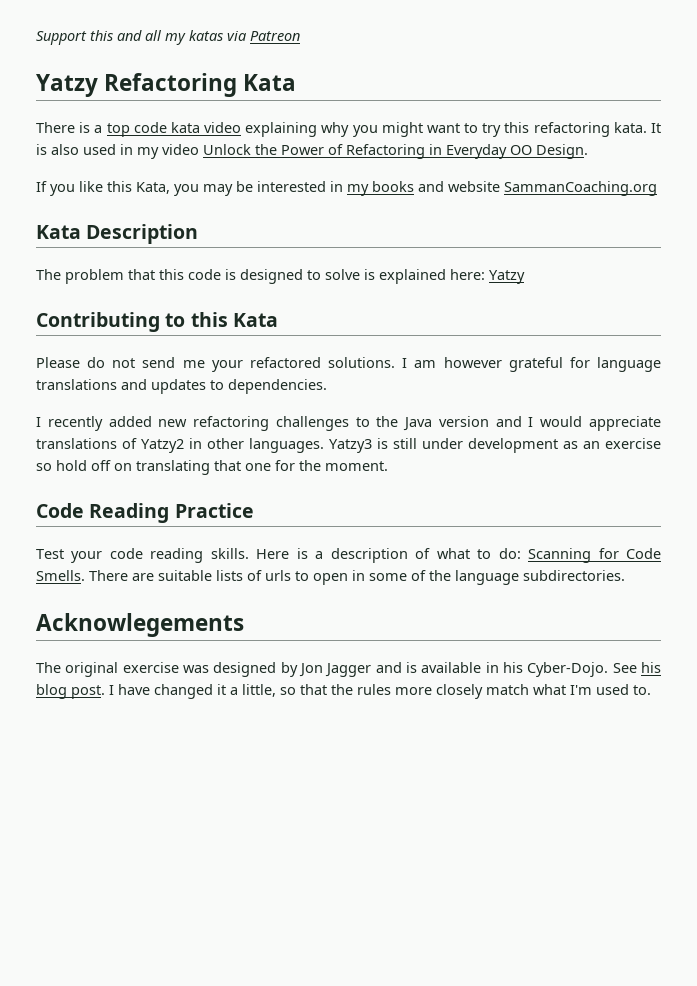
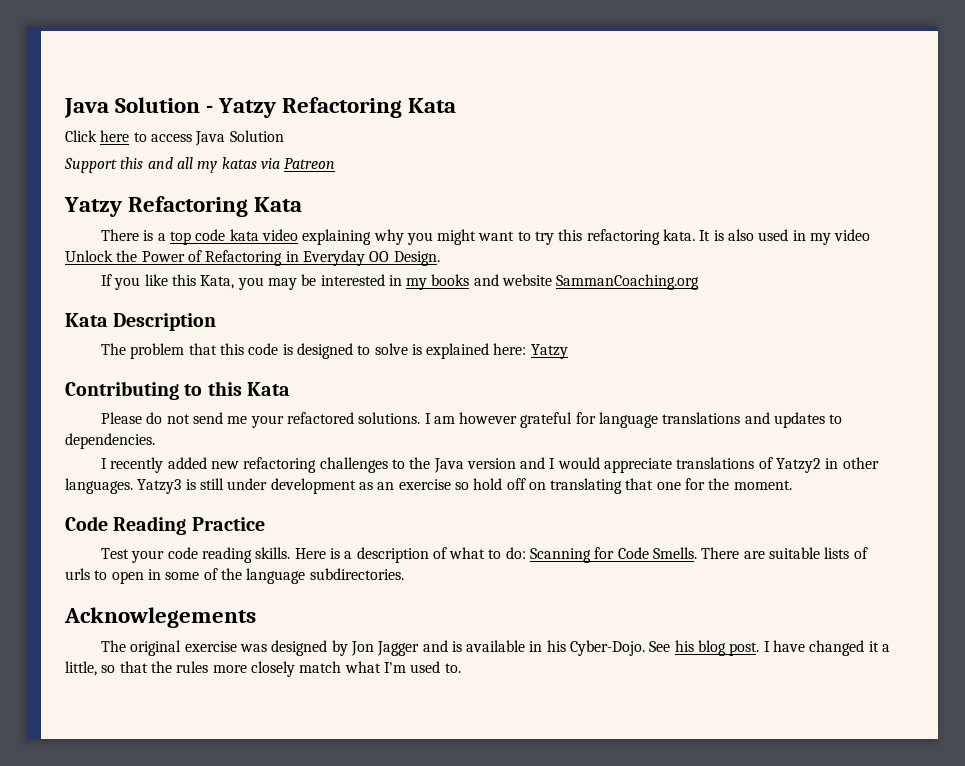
(36, 38) none -> [64,97,457,118] [65,130,284,146] Java Solution - Yatzy Refactoring Kata // Click here to access Java Solution //

